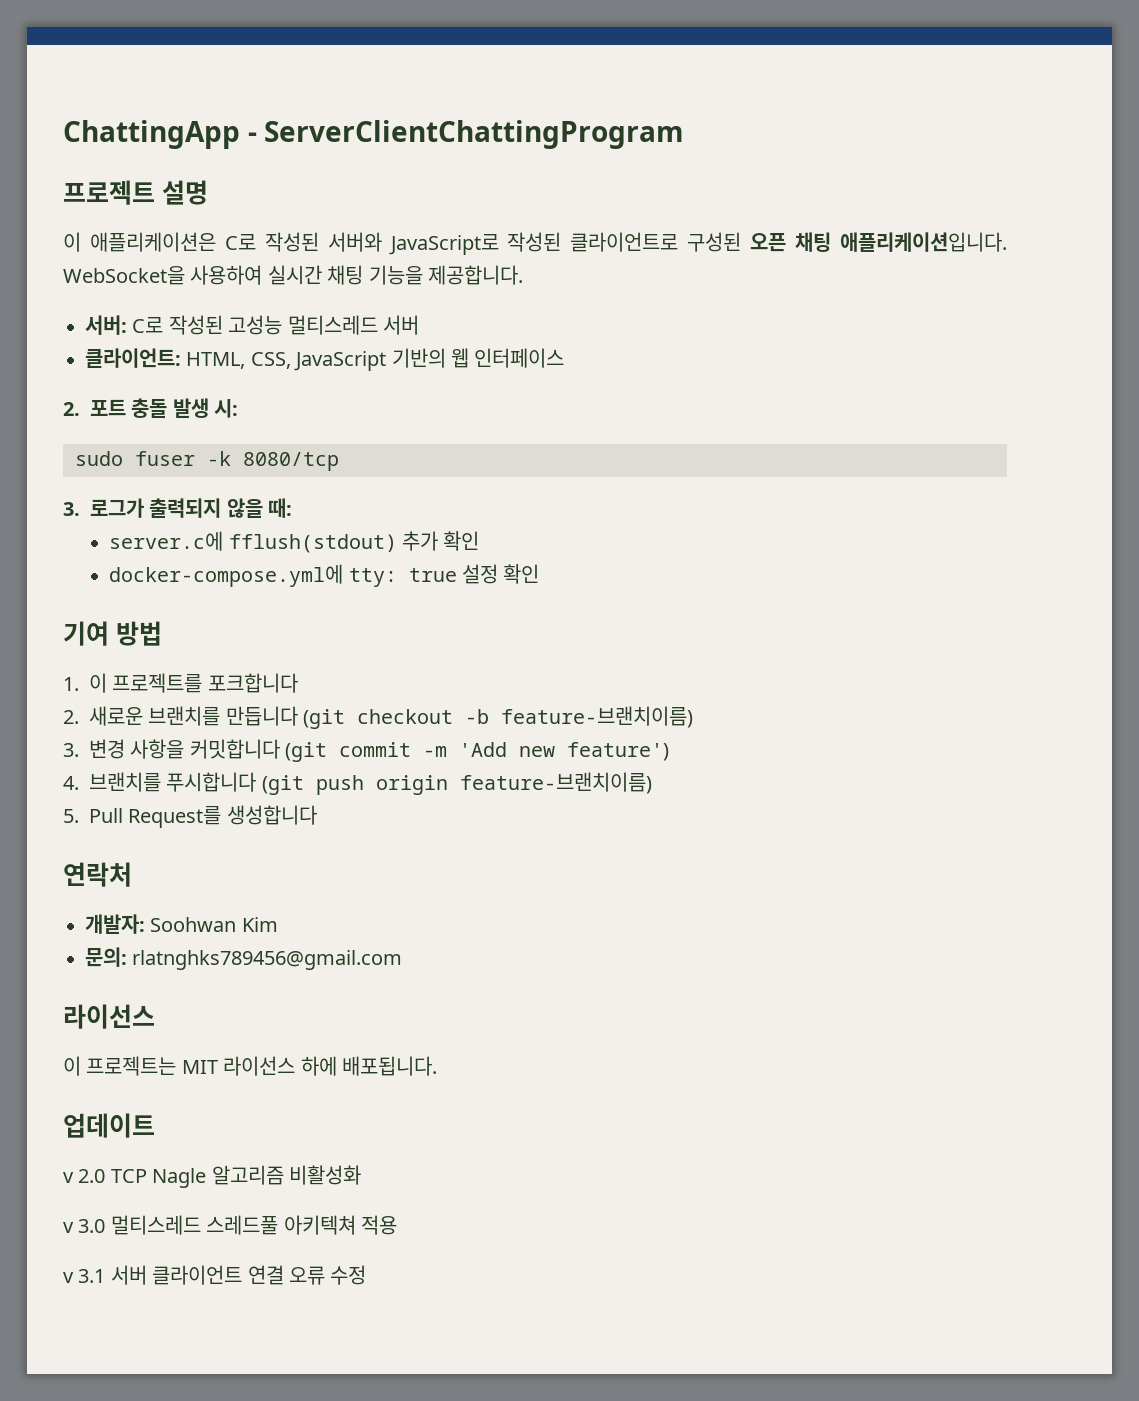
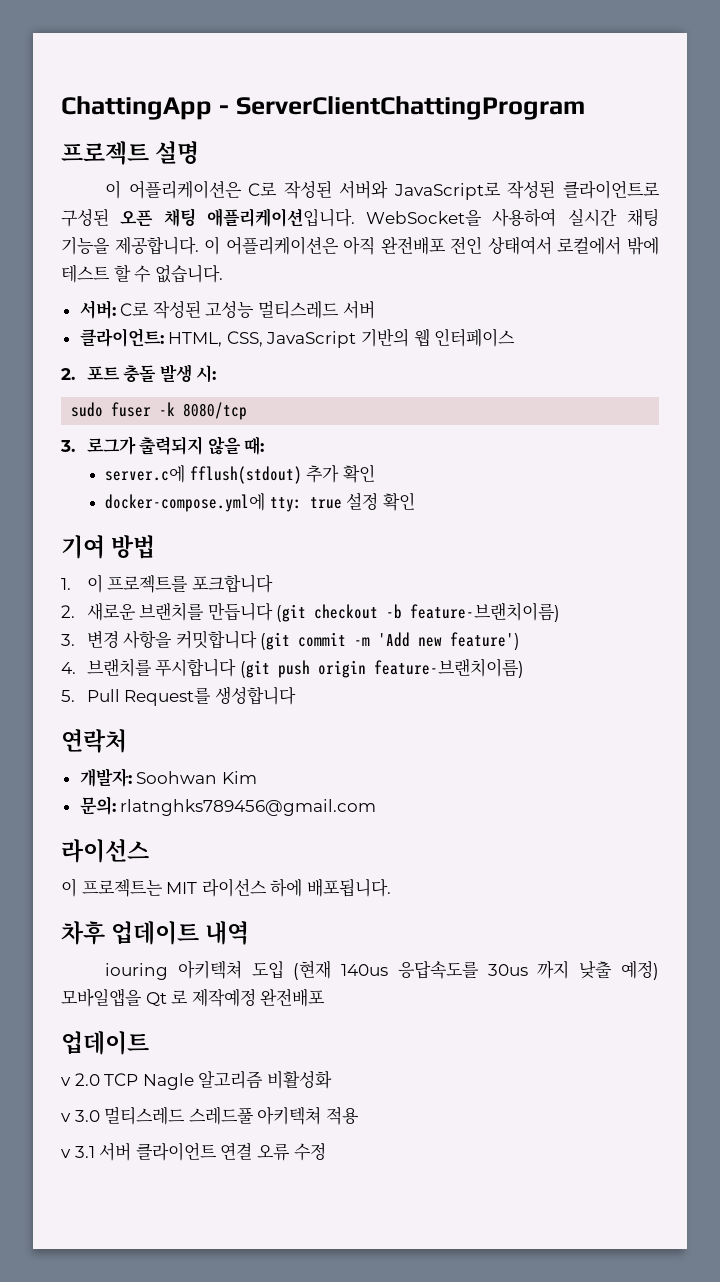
[89,232,216,252] 애플리케이션은 -> [128,180,242,199] 어플리케이션은
(523, 275) none -> [204,236,659,255] [61,264,223,283] 이 어플리케이션은 아직 완전배포 전인 상태여서 로컬에서 밖에 테스트 할 수 없습니다.
(437, 1066) none -> [61,921,250,945] [104,960,659,980] [61,988,326,1007] // 차후 업데이트 내역 // iouring 아키텍쳐 도입 (현재 140us 응답속도를 30us 까지 낮출 예정) 모바일앱을 Qt 로 제작예정 완전배포

